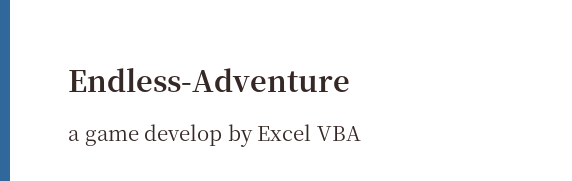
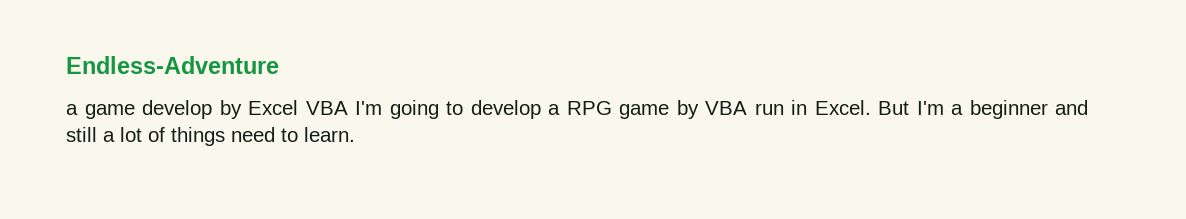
(361, 133) none -> [355,100,1088,119] [66,127,355,146] I'm going to develop a RPG game by VBA run in Excel. But I'm a beginner and still a lot of things need to learn.

